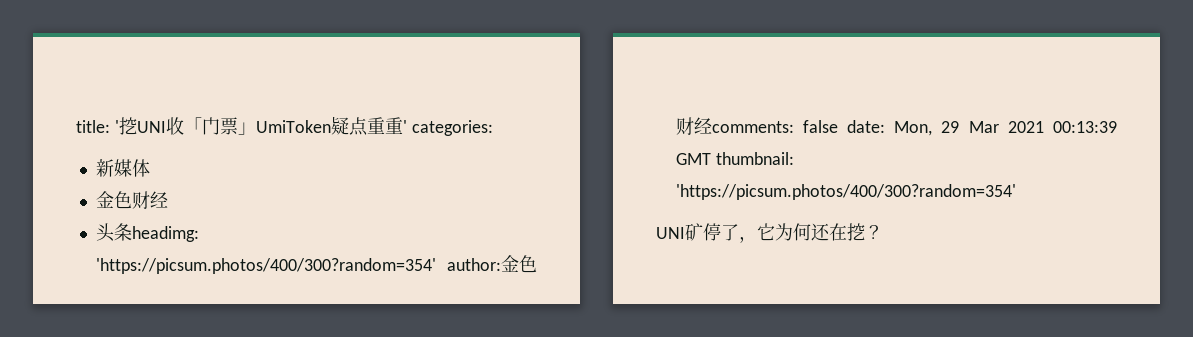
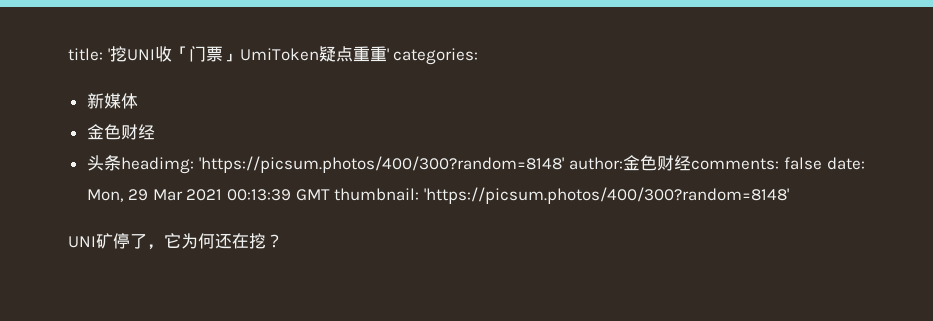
[95,258,436,274] 'https://picsum.photos/400/300?random=354' -> [198,156,564,173] 'https://picsum.photos/400/300?random=8148'
[675,184,1016,200] 'https://picsum.photos/400/300?random=354' -> [423,187,789,204] 'https://picsum.photos/400/300?random=8148'

